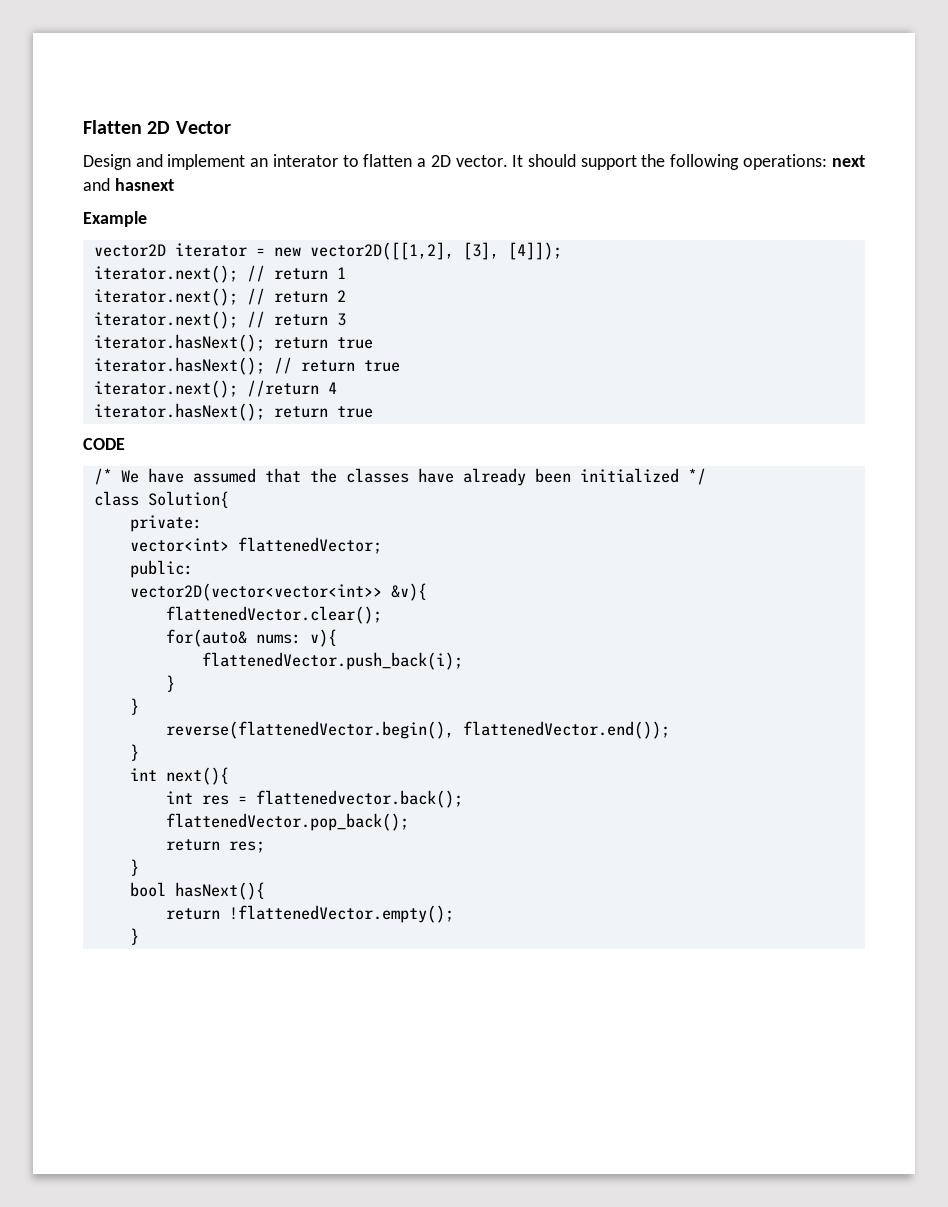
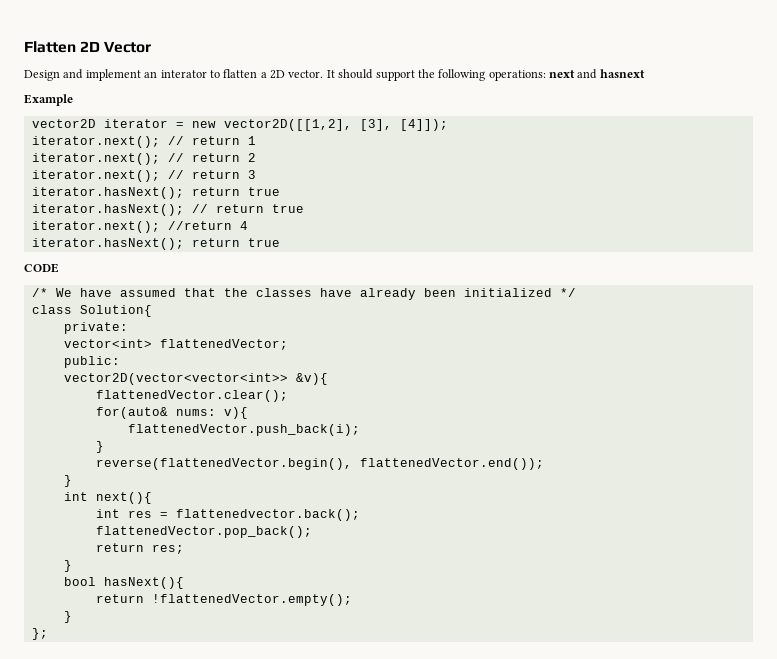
[129,698,139,715] // } -> (104, 447) none
(139, 936) none -> [31,628,48,640] // };

